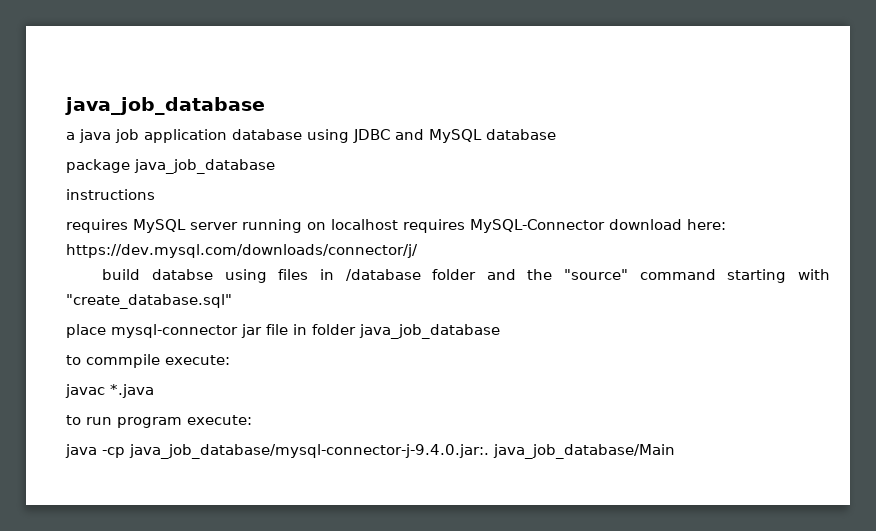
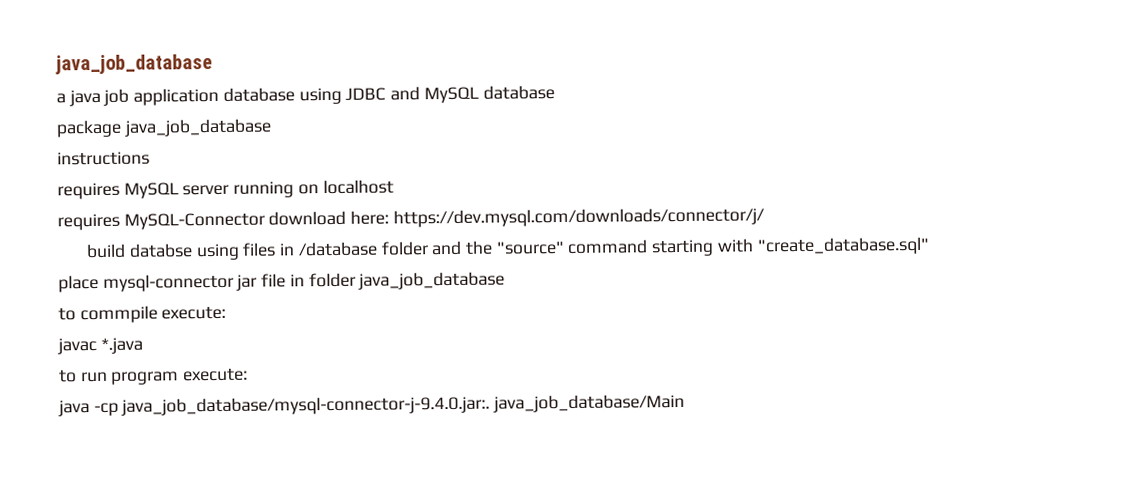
(398, 224) none -> (394, 187) //

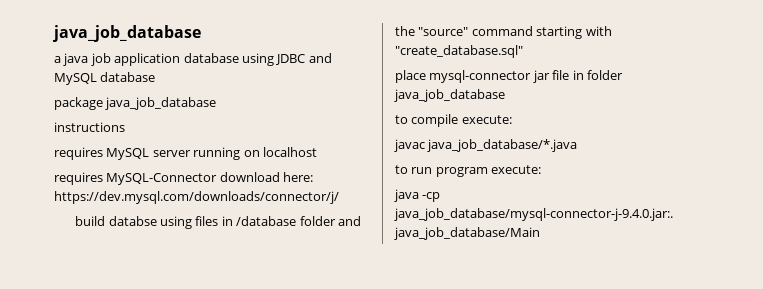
[79,305,158,324] commpile -> [411,114,459,127] compile
[100,337,143,354] *.java -> [427,139,578,152] java_job_database/*.java

